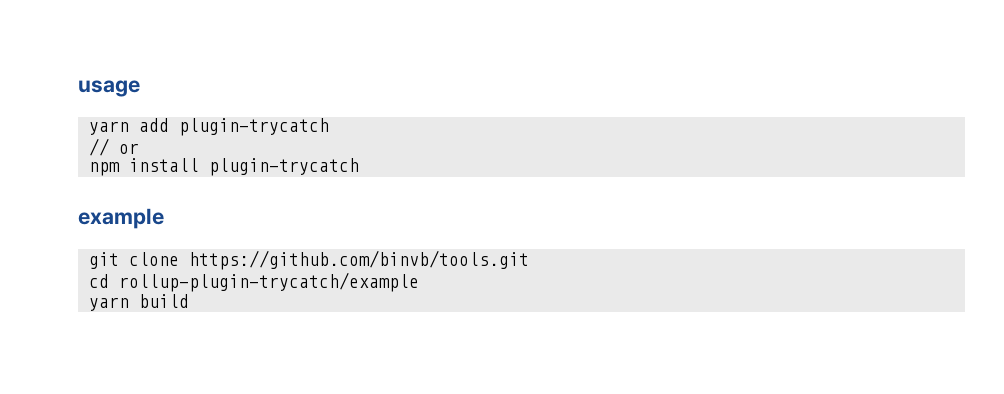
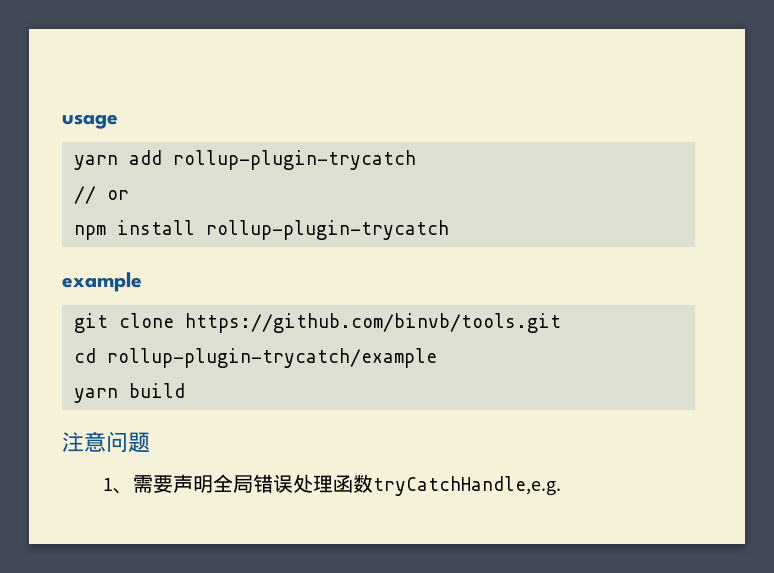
[179,118,330,136] plugin-trycatch -> [173,150,416,170] rollup-plugin-trycatch
[209,158,360,176] plugin-trycatch -> [206,220,449,240] rollup-plugin-trycatch
(190, 301) none -> [62,431,150,453] [103,474,562,496] // 注意问题 // 1、需要声明全局错误处理函数tryCatchHandle,e.g.

